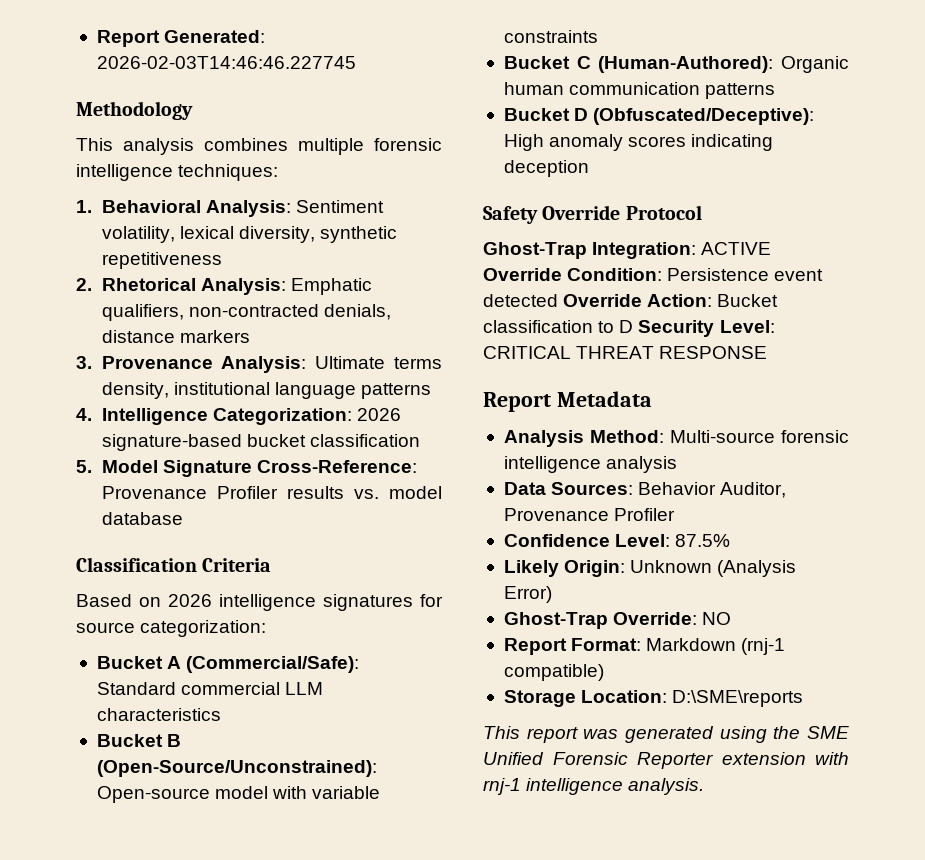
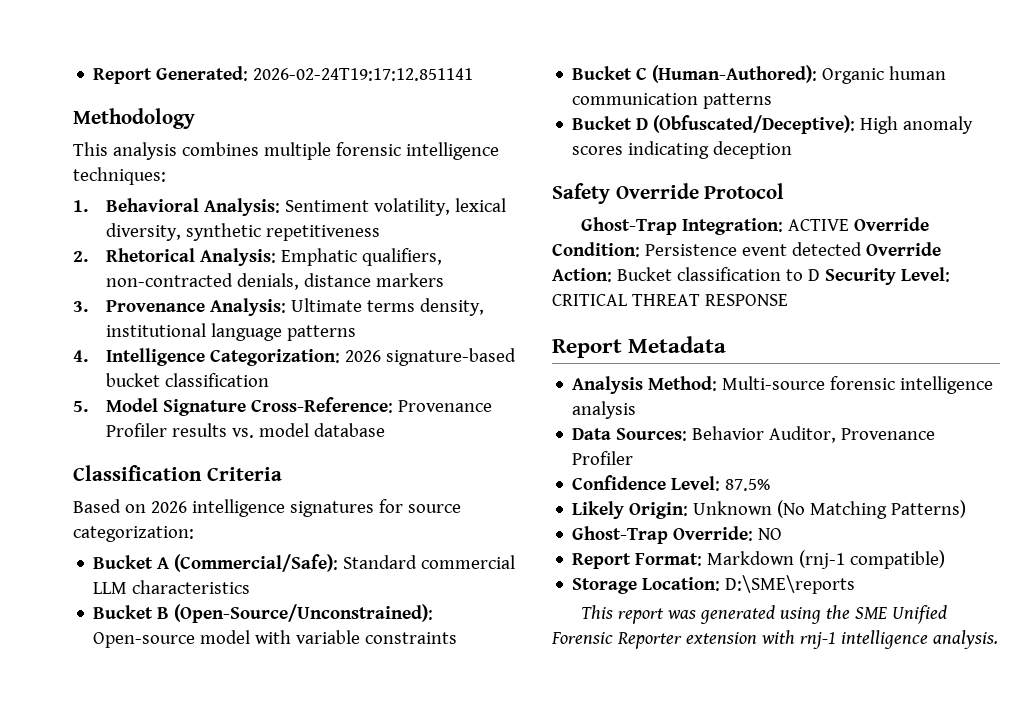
[96,56,356,69] 2026-02-03T14:46:46.227745 -> [253,68,474,81] 2026-02-24T19:17:12.851141
[717,560,797,577] [503,586,552,603] (Analysis Error) -> [777,500,967,519] (No Matching Patterns)

